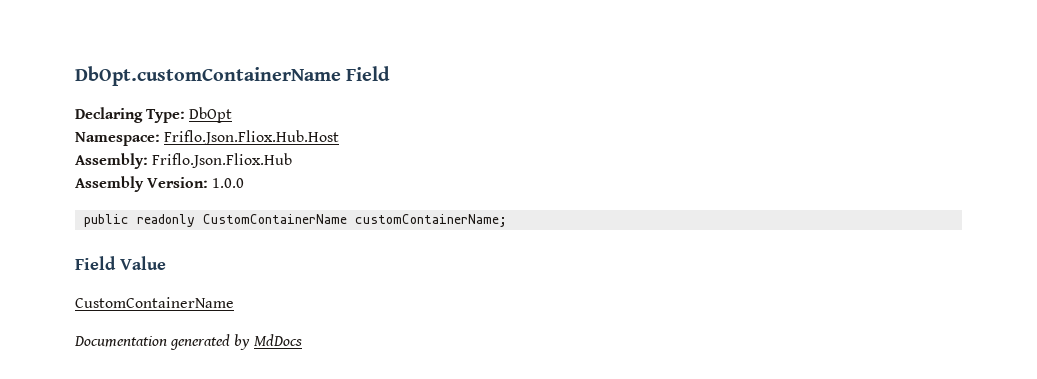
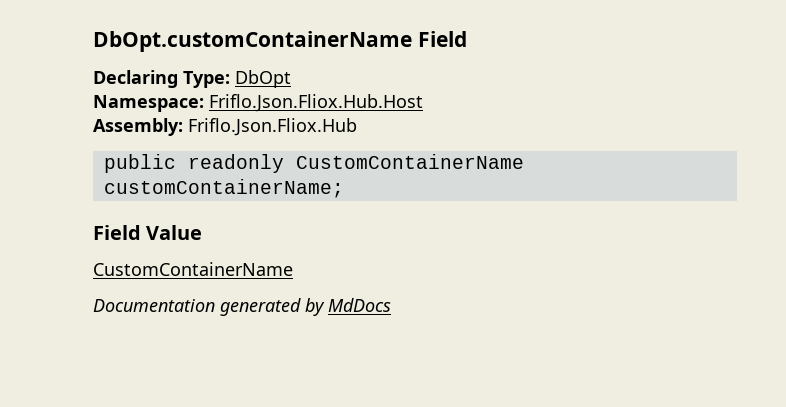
[75,176,245,192] // Assembly Version: 1.0.0 -> (357, 127) none

